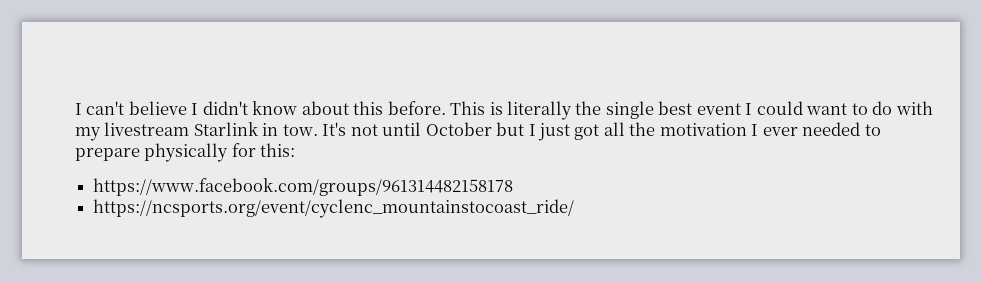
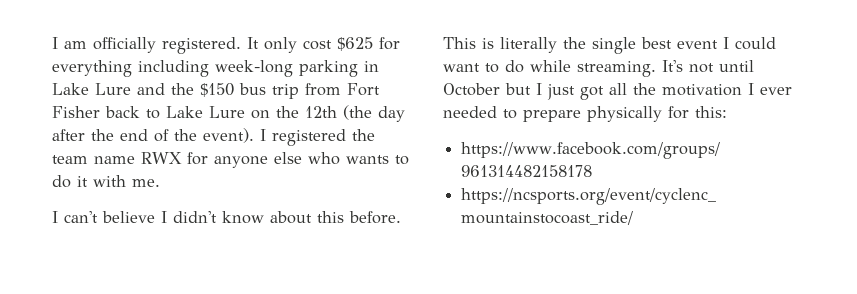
[75,103,82,115] I -> [52,37,400,54] [52,60,379,77] [52,83,380,99] [52,105,405,122] [52,128,375,146] [52,152,409,168] [52,175,160,188] [52,211,58,223] I am officially registered. It only cost $625 for everything including week-long parking in Lake Lure and the $150 bus trip from Fort Fisher back to Lake Lure on the 12th (the day after the end of the event). I registered the team name RWX for anyone else who wants to do it with me. // I
[895,101,933,115] [75,122,318,141] with my livestream Starlink in tow. -> [530,60,656,77] while streaming.

